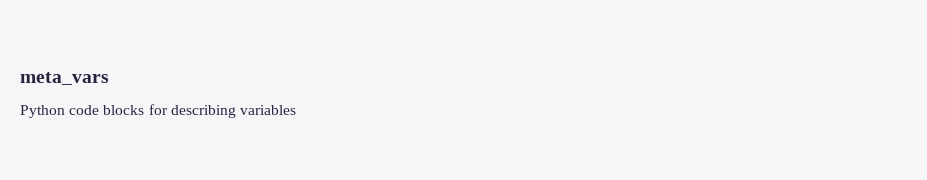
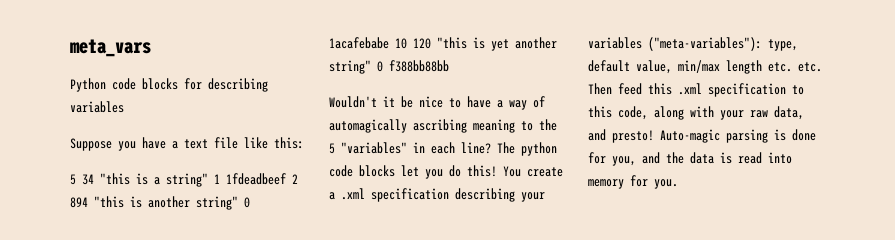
(296, 110) none -> [70,137,304,151] [70,173,298,187] [70,196,250,210] [329,37,557,51] [329,60,449,74] [329,96,545,110] [329,119,557,133] [329,142,557,156] [329,165,563,179] [329,188,545,202] [588,37,798,51] [588,60,822,74] [588,83,804,97] [588,106,804,120] [588,129,816,143] [588,152,792,166] [588,175,678,189] // Suppose you have a text file like this: // 5 34 "this is a string" 1 1fdeadbeef 2 894 "this is another string" 0 1acafebabe 10 120 "this is yet another string" 0 f388bb88bb // Wouldn't it be nice to have a way of automagically ascribing meaning to the 5 "variables" in each line? The python code blocks let you do this! You create a .xml specification describing your variables ("meta-variables"): type, default value, min/max length etc. etc. Then feed this .xml specification to this code, along with your raw data, and presto! Auto-magic parsing is done for you, and the data is read into memory for you.

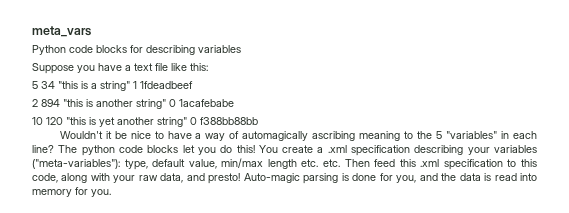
(286, 179) none -> (193, 85) //
(389, 43) none -> (234, 103) //

